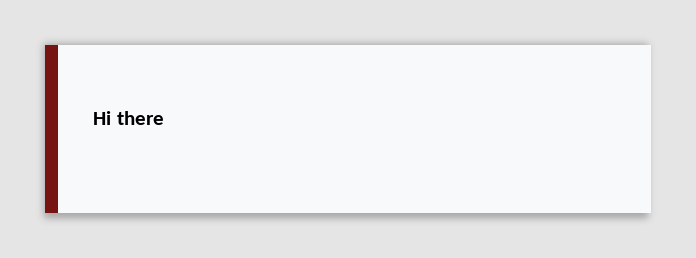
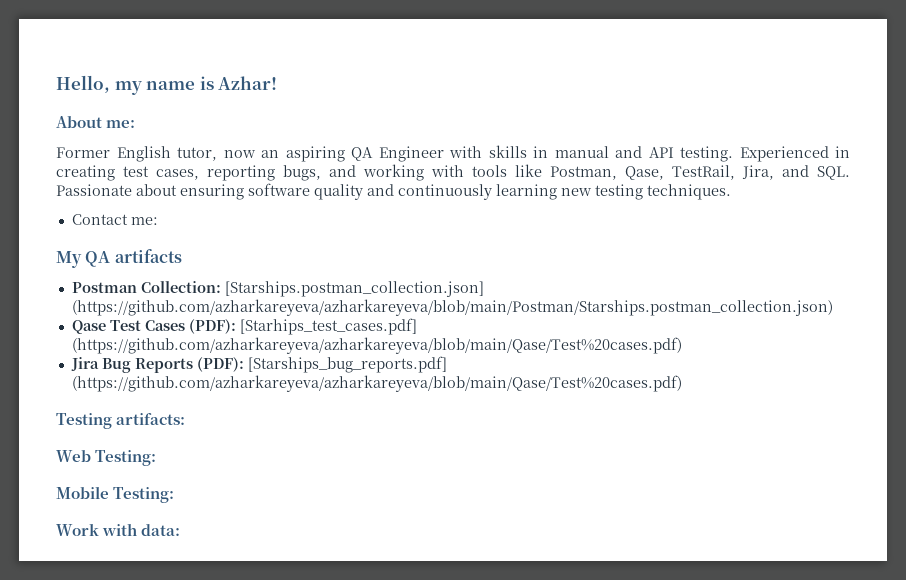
[93,111,164,125] Hi there -> [56,75,278,95] [56,116,136,128] [56,145,850,162] [56,164,850,181] [56,183,731,200] [71,214,158,225] [56,249,182,268] [71,281,484,297] [71,299,833,316] [71,318,417,335] [71,337,682,354] [70,356,447,373] [71,375,682,392] [56,413,186,429] [56,450,157,466] [56,486,175,503] [56,523,181,536] Hello, my name is Azhar! // About me: // Former English tutor, now an aspiring QA Engineer with skills in manual and API testing. Experienced in creating test cases, reporting bugs, and working with tools like Postman, Qase, TestRail, Jira, and SQL. Passionate about ensuring software quality and continuously learning new testing techniques. // Contact me: // My QA artifacts // Postman Collection: [Starships.postman_collection.json] (https://github.com/azharkareyeva/azharkareyeva/blob/main/Postman/Starships.postman_collection.json) // Qase Test Cases (PDF): [Starhips_test_cases.pdf] (https://github.com/azharkareyeva/azharkareyeva/blob/main/Qase/Test%20cases.pdf) // Jira Bug Reports (PDF): [Starships_bug_reports.pdf] (https://github.com/azharkareyeva/azharkareyeva/blob/main/Qase/Test%20cases.pdf) // Testing artifacts: // Web Testing: // Mobile Testing: // Work with data:

